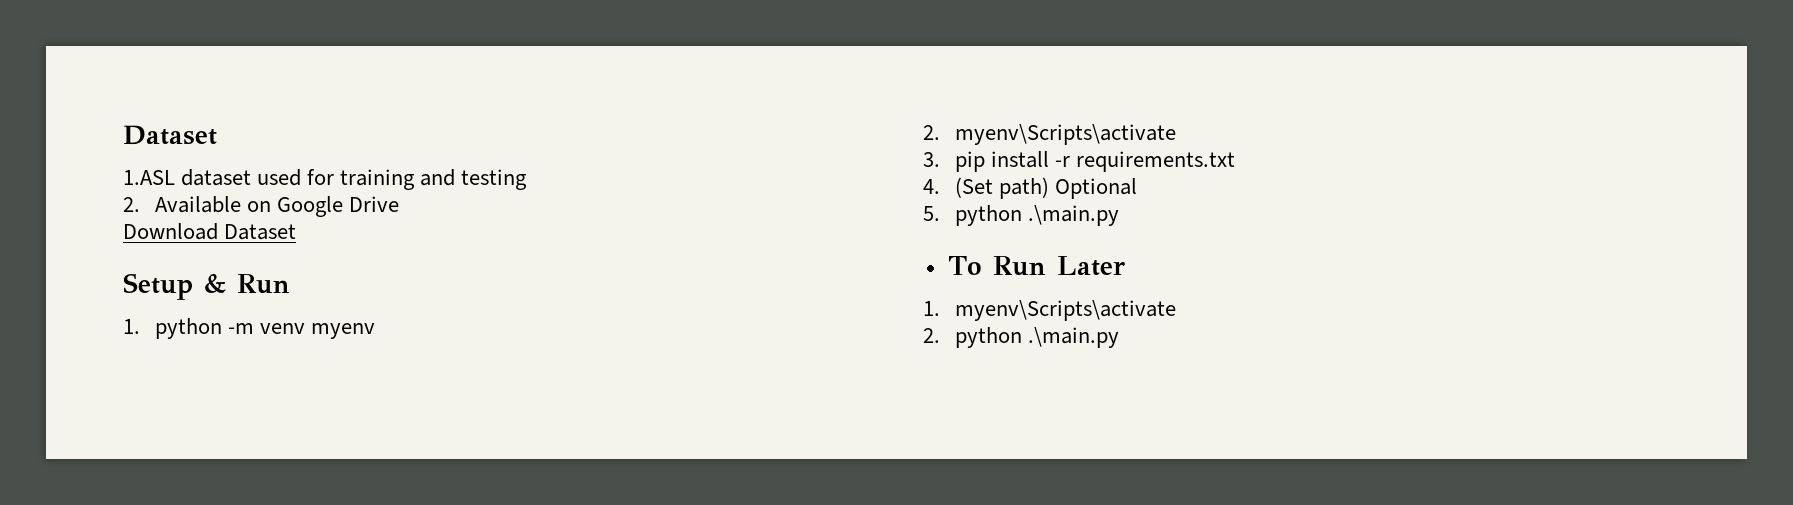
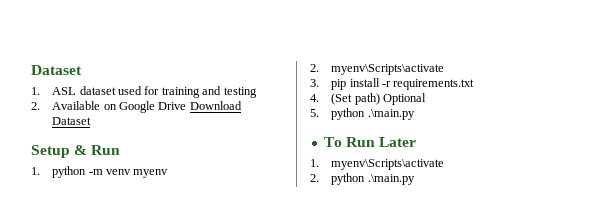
[123,125,217,145] [123,170,175,185] Dataset // 1.ASL -> [31,65,82,75] [31,87,77,95] Dataset // 1. ASL
(399, 204) // -> (187, 106) none

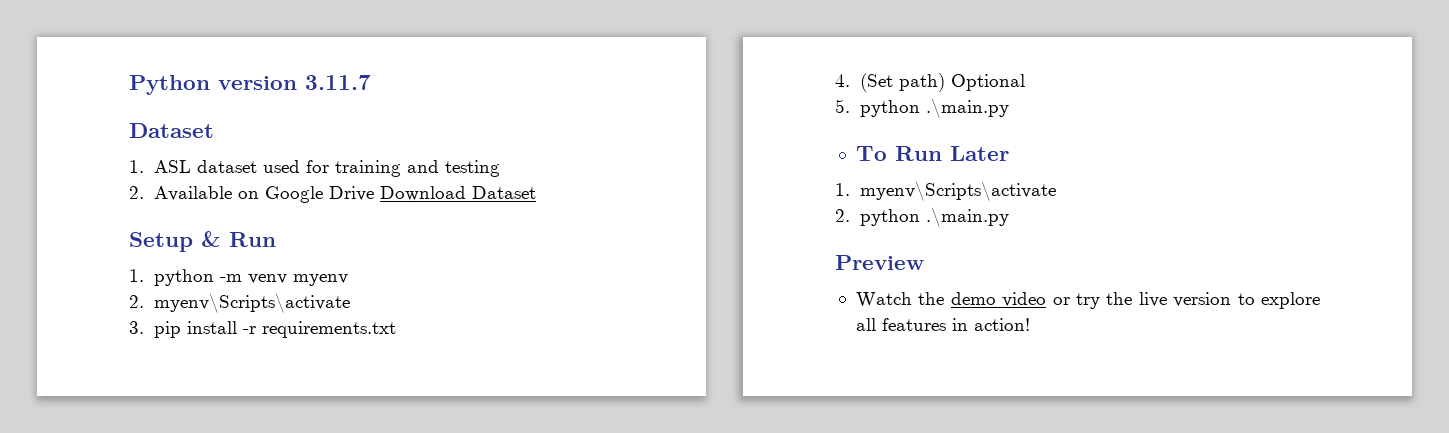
(31, 70) none -> [129,75,371,95] Python version 3.11.7 //
(415, 179) none -> [835,255,924,270] [855,292,1320,309] [855,318,1030,331] // Preview // Watch the demo video or try the live version to explore all features in action!

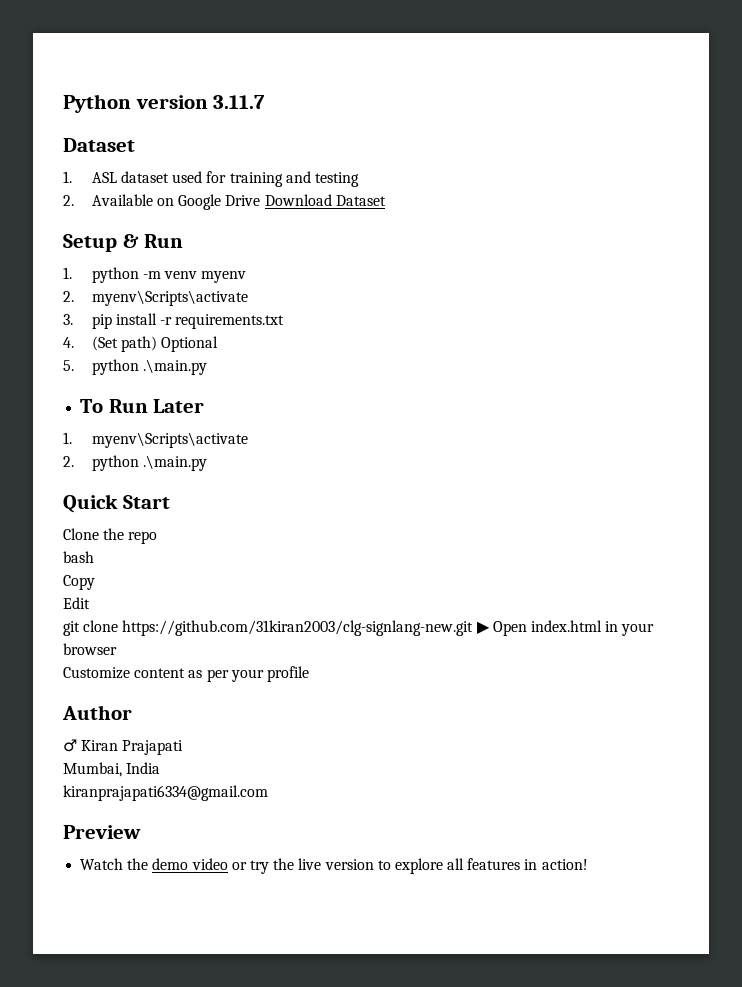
(1009, 217) none -> [63,494,170,513] [63,528,158,544] [63,551,94,563] [63,575,95,590] [63,597,90,609] [63,620,655,636] [63,643,117,655] [63,666,309,682] [62,705,132,720] [63,739,184,755] [63,762,161,777] [63,785,268,801] // Quick Start // Clone the repo // bash // Copy // Edit // git clone https://github.com/31kiran2003/clg-signlang-new.git ▶ Open index.html in your browser // Customize content as per your profile // Author // ♂ Kiran Prajapati // Mumbai, India // kiranprajapati6334@gmail.com

